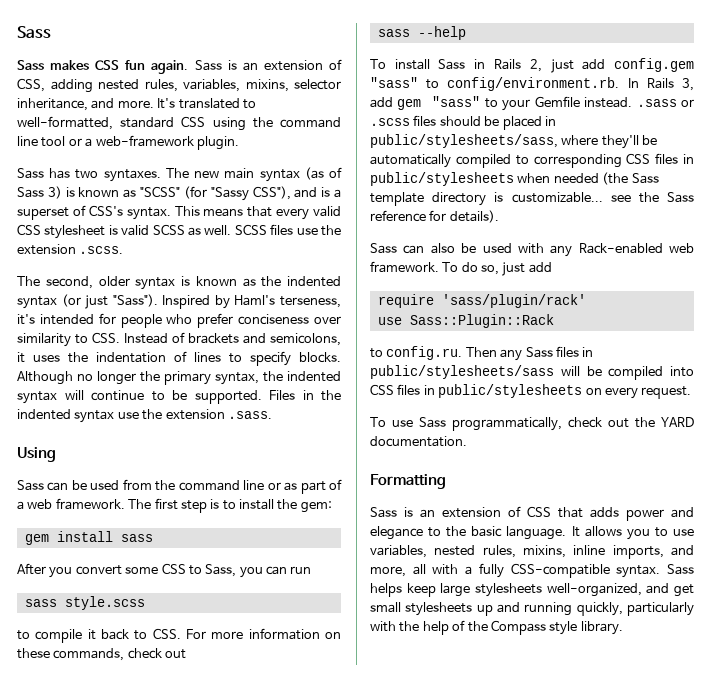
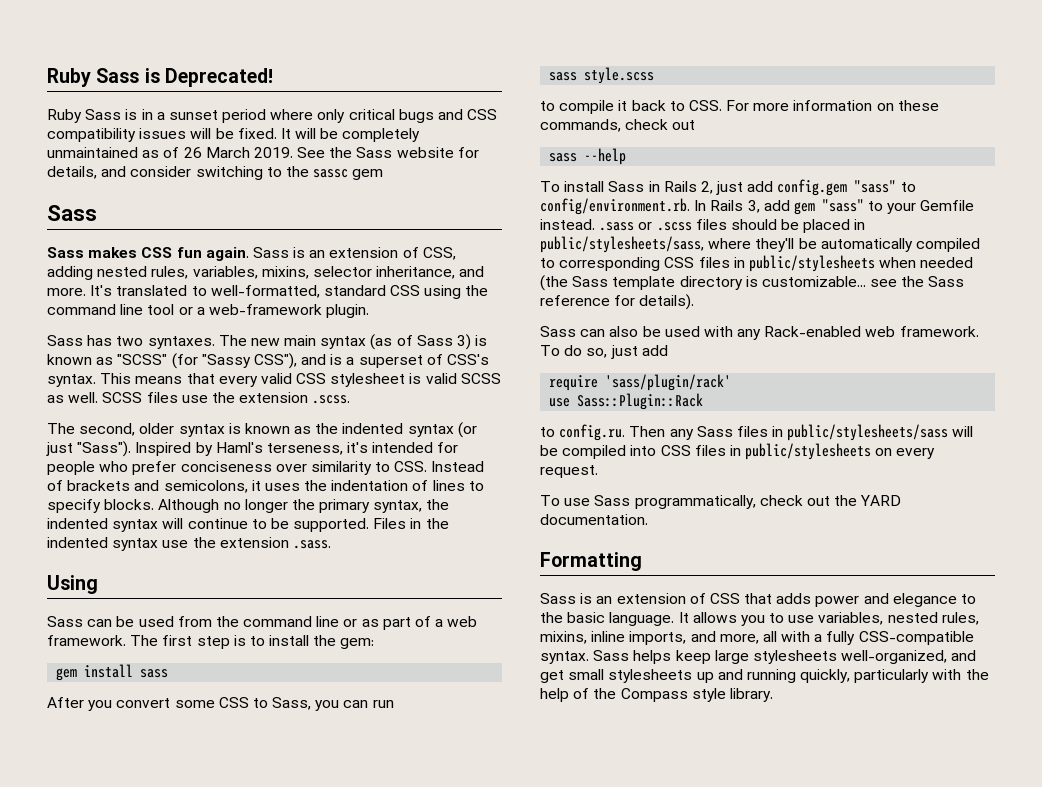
(17, 32) none -> [47,68,273,87] [47,109,498,123] [47,128,421,142] [47,147,479,158] [47,166,384,180] Ruby Sass is Deprecated! // Ruby Sass is in a sunset period where only critical bugs and CSS compatibility issues will be fixed. It will be completely unmaintained as of 26 March 2019. See the Sass website for details, and consider switching to the sassc gem //

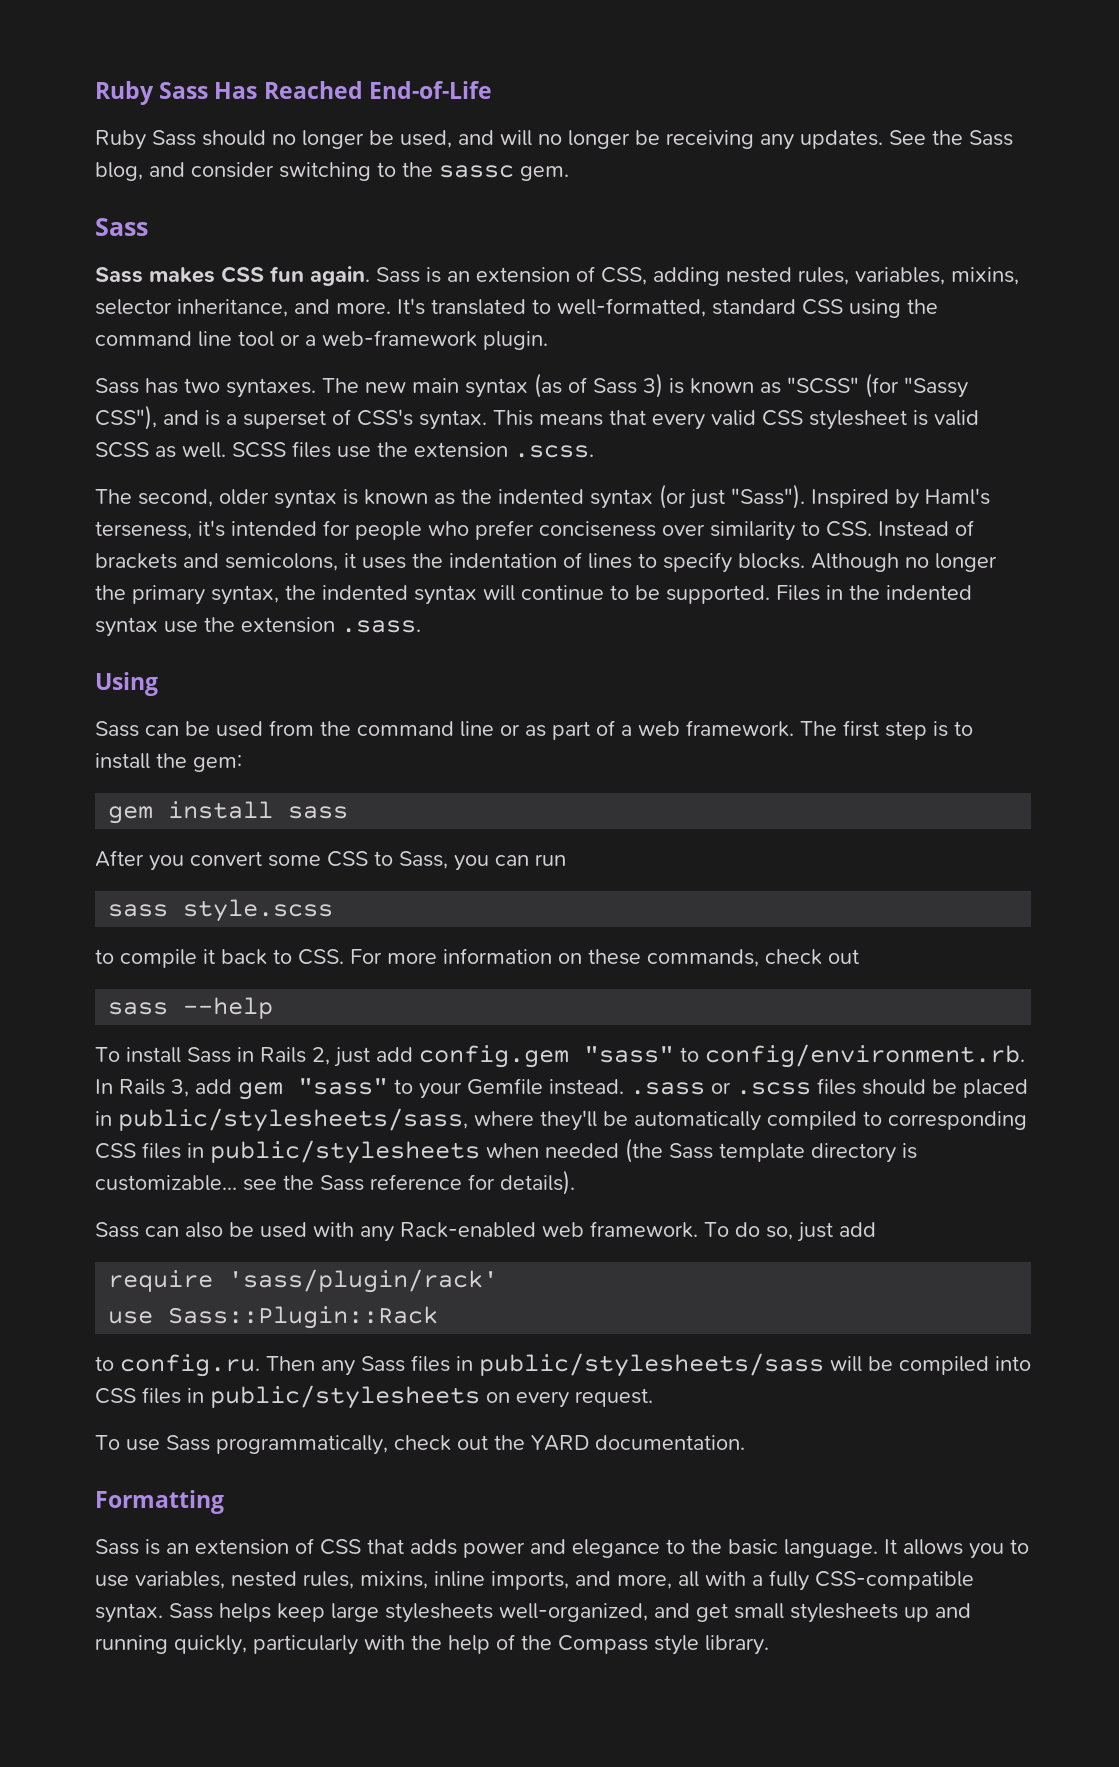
[47,68,273,87] [47,109,498,123] [47,128,421,142] [47,147,479,158] [47,166,97,179] Ruby Sass is Deprecated! // Ruby Sass is in a sunset period where only critical bugs and CSS compatibility issues will be fixed. It will be completely unmaintained as of 26 March 2019. See the Sass website for details, -> [95,81,492,105] [95,130,1013,150] [95,162,143,181] Ruby Sass Has Reached End-of-Life // Ruby Sass should no longer be used, and will no longer be receiving any updates. See the Sass blog,
[352,169,384,180] gem -> [520,166,569,181] gem.

